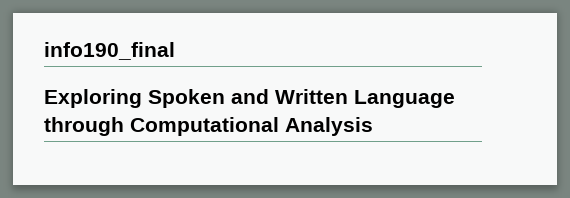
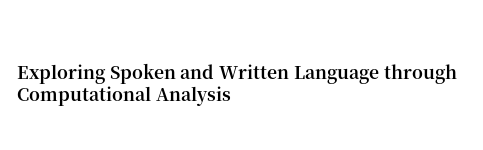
[44,42,175,60] info190_final // -> (17, 74) none

